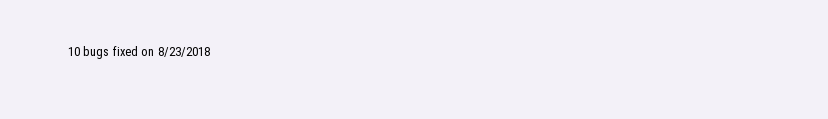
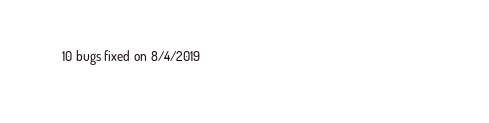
[157,47,210,57] 8/23/2018 -> [150,51,200,61] 8/4/2019

